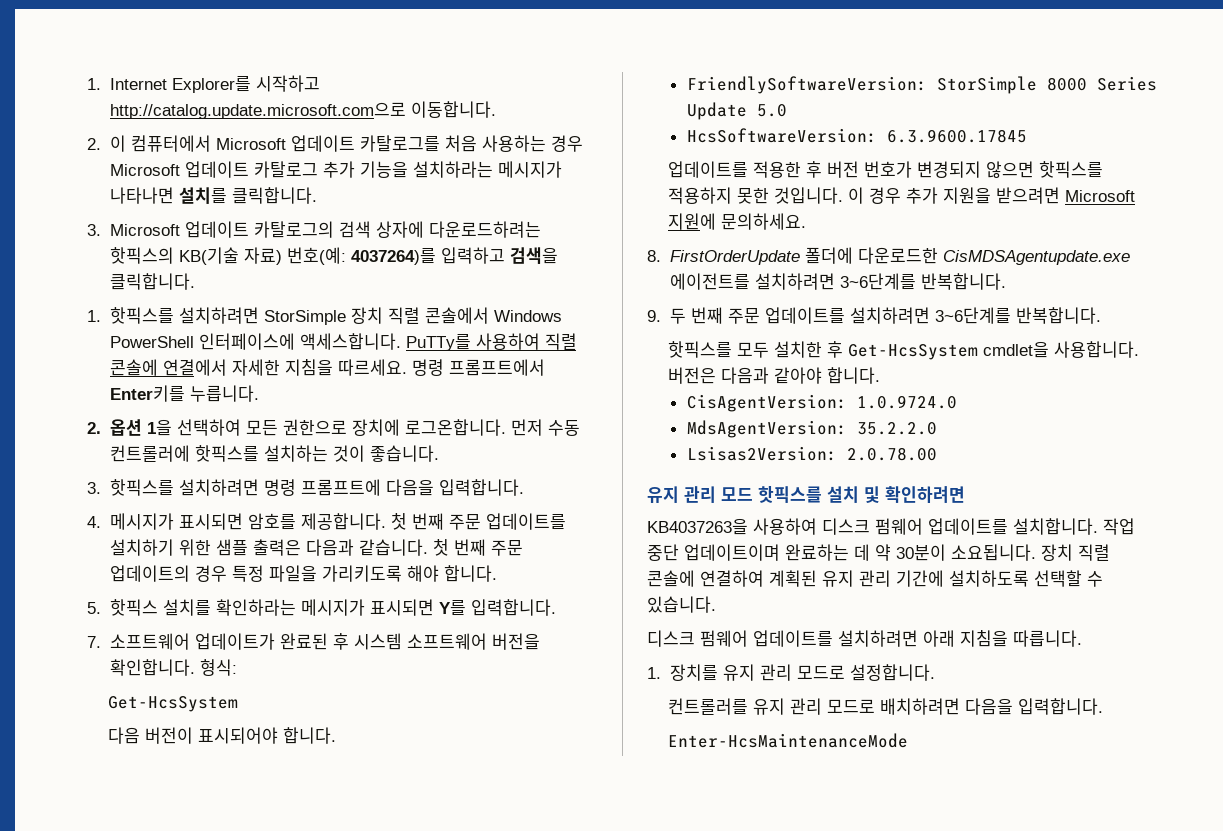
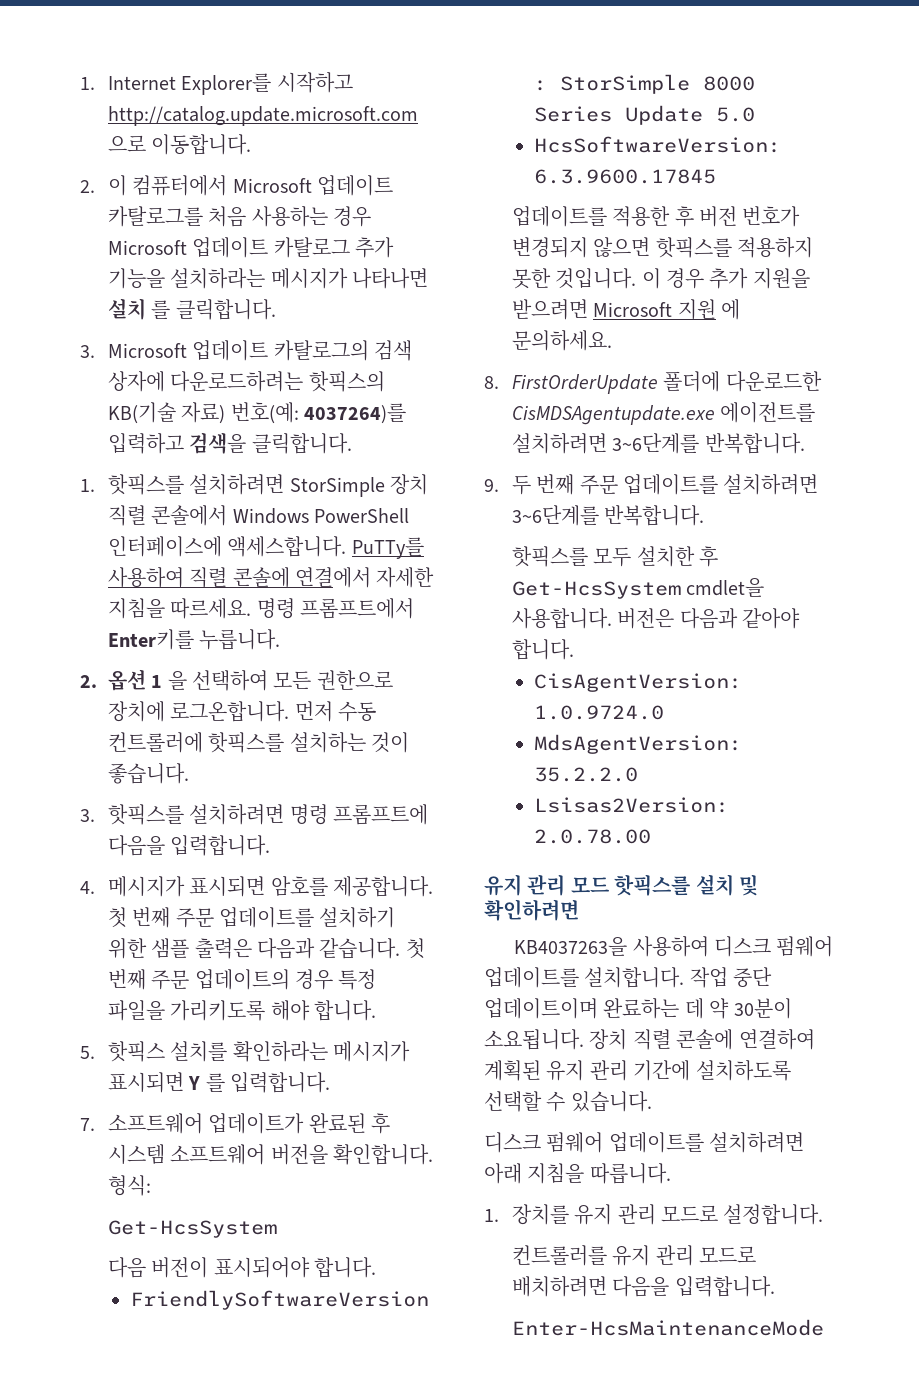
[178,187,227,204] 설치를 -> [107,298,171,320] 설치 를
[146,419,172,436] 1을 -> [151,671,187,690] 1 을
[438,600,466,616] Y를 -> [188,1073,225,1092] Y 를
[667,213,716,230] 지원에 -> [677,299,741,320] 지원 에

